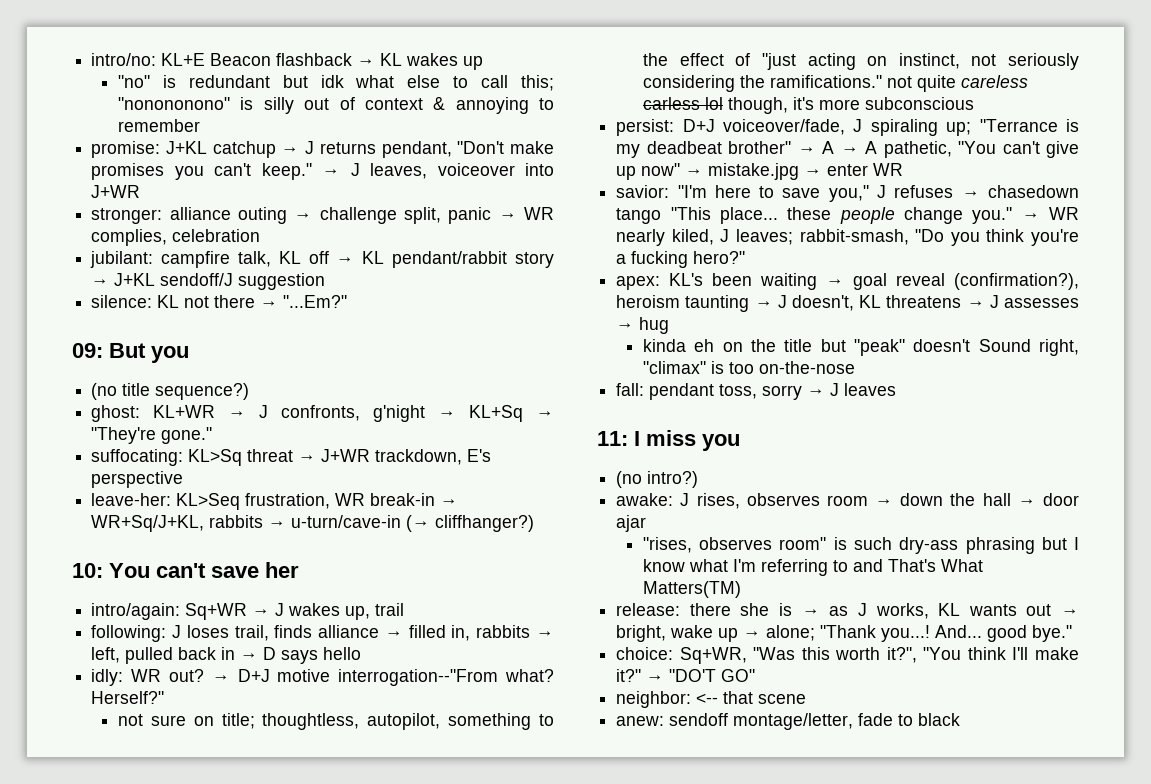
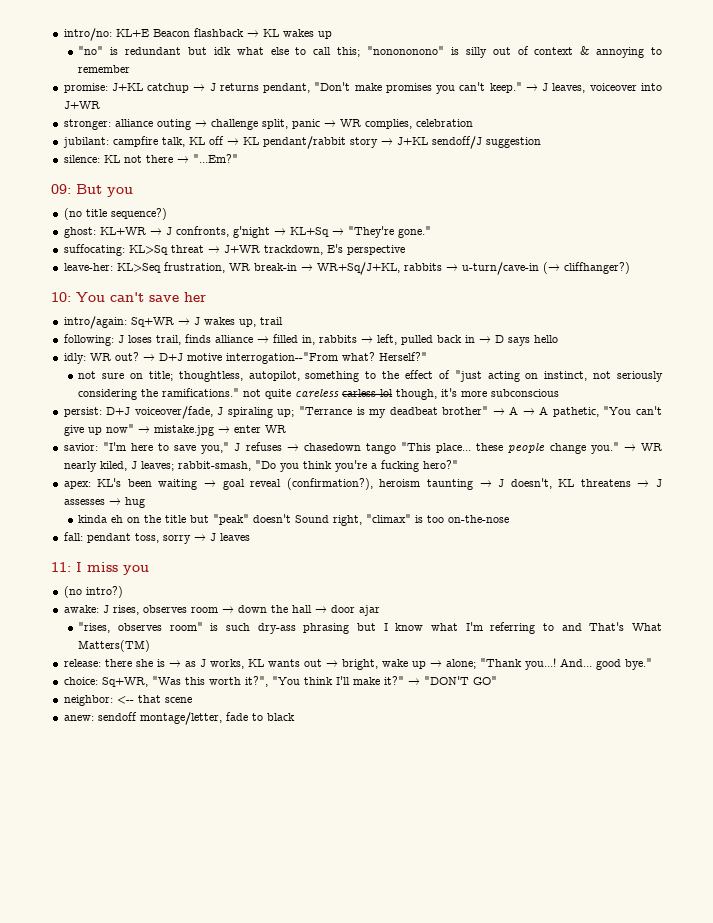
[669,669,717,682] "DO'T -> [423,676,469,685] "DON'T

